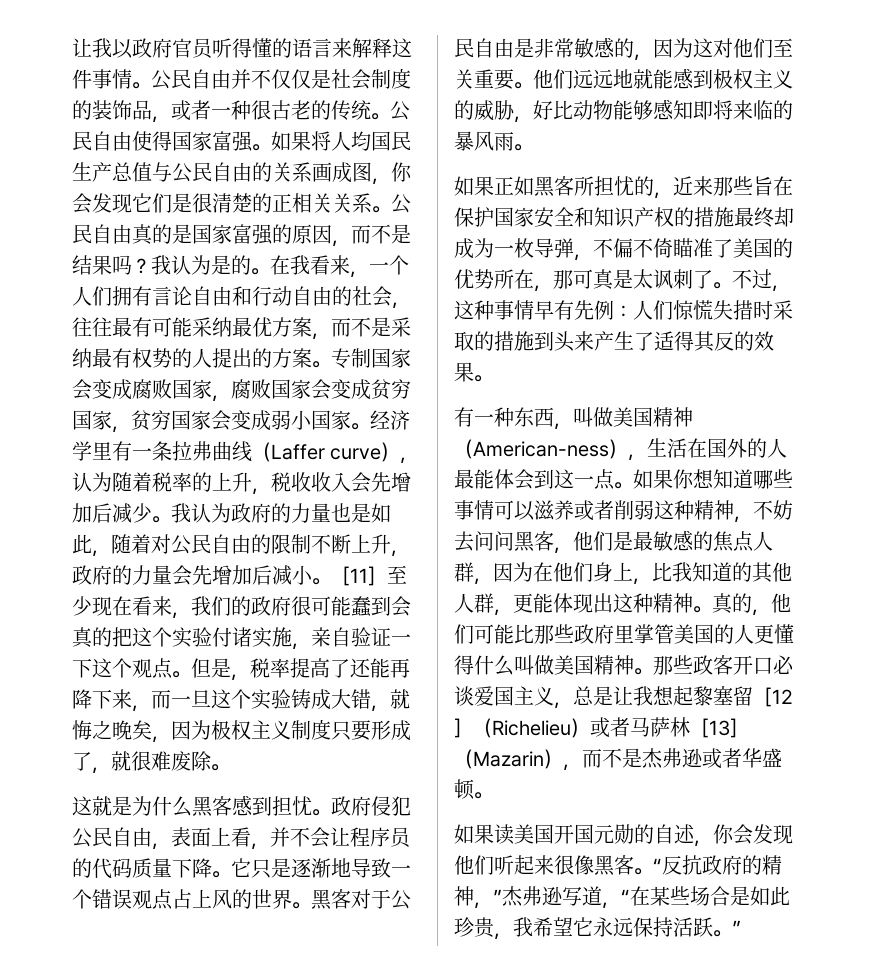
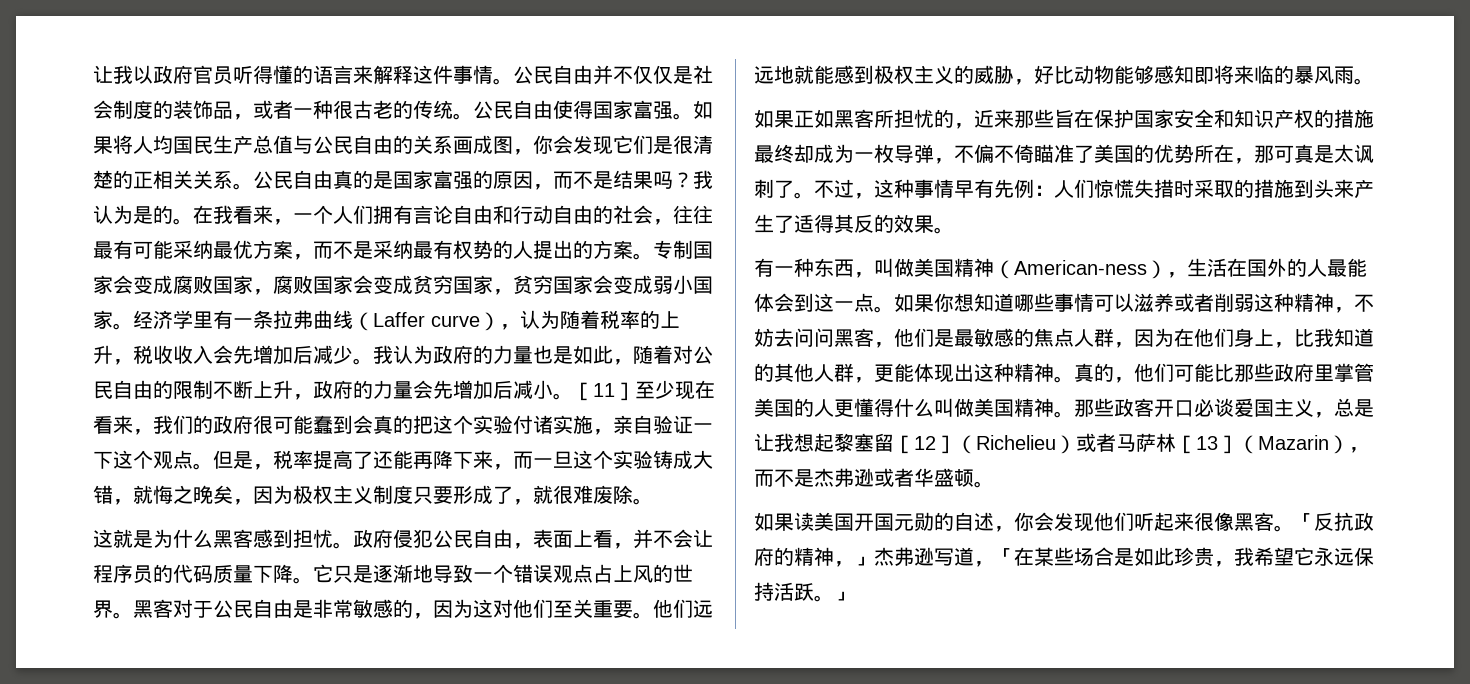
[653,858,662,873] “ -> [1294,513,1314,529] 「
[493,889,502,904] ” -> [854,556,874,566] 」
[621,889,630,904] “ -> [994,548,1014,564] 「
[732,920,741,935] ” -> [834,591,854,601] 」

